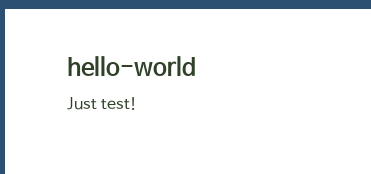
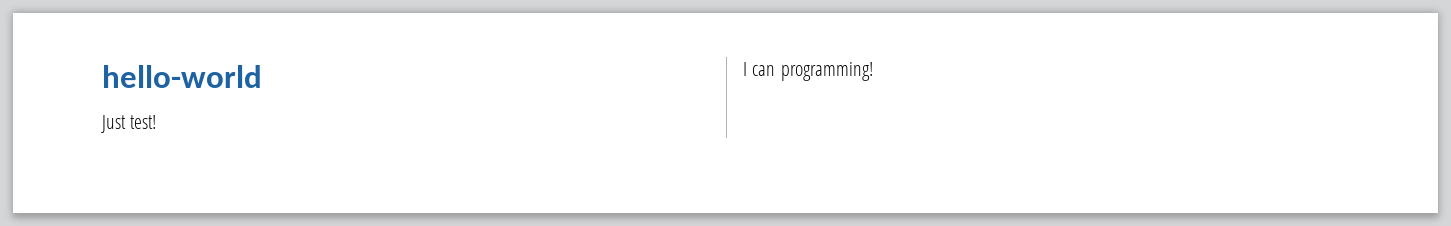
(138, 103) none -> [743,62,873,81] // I can programming!

